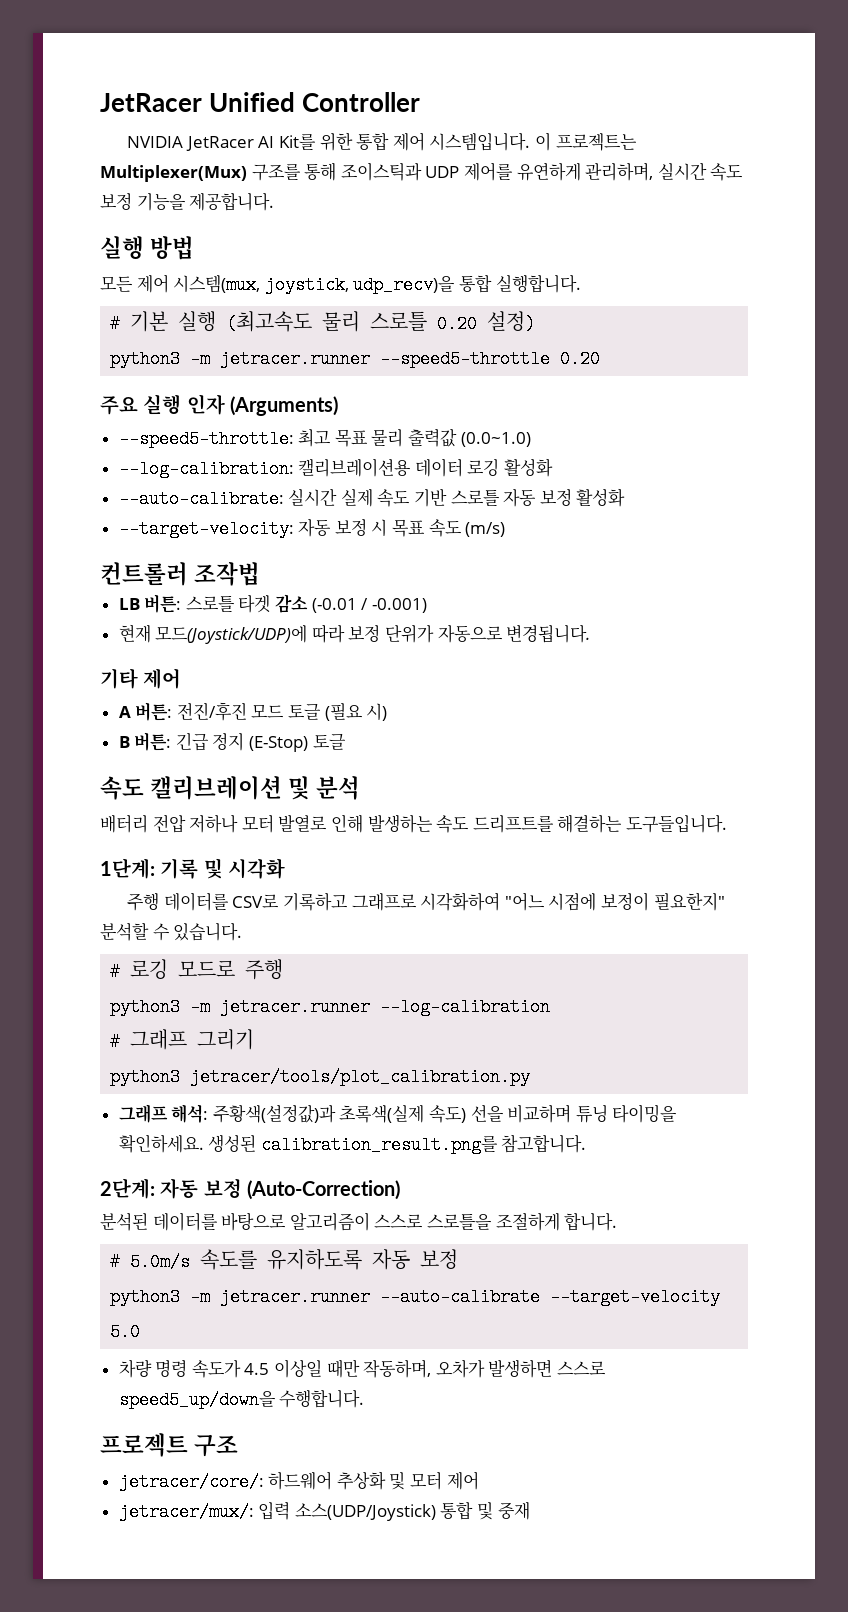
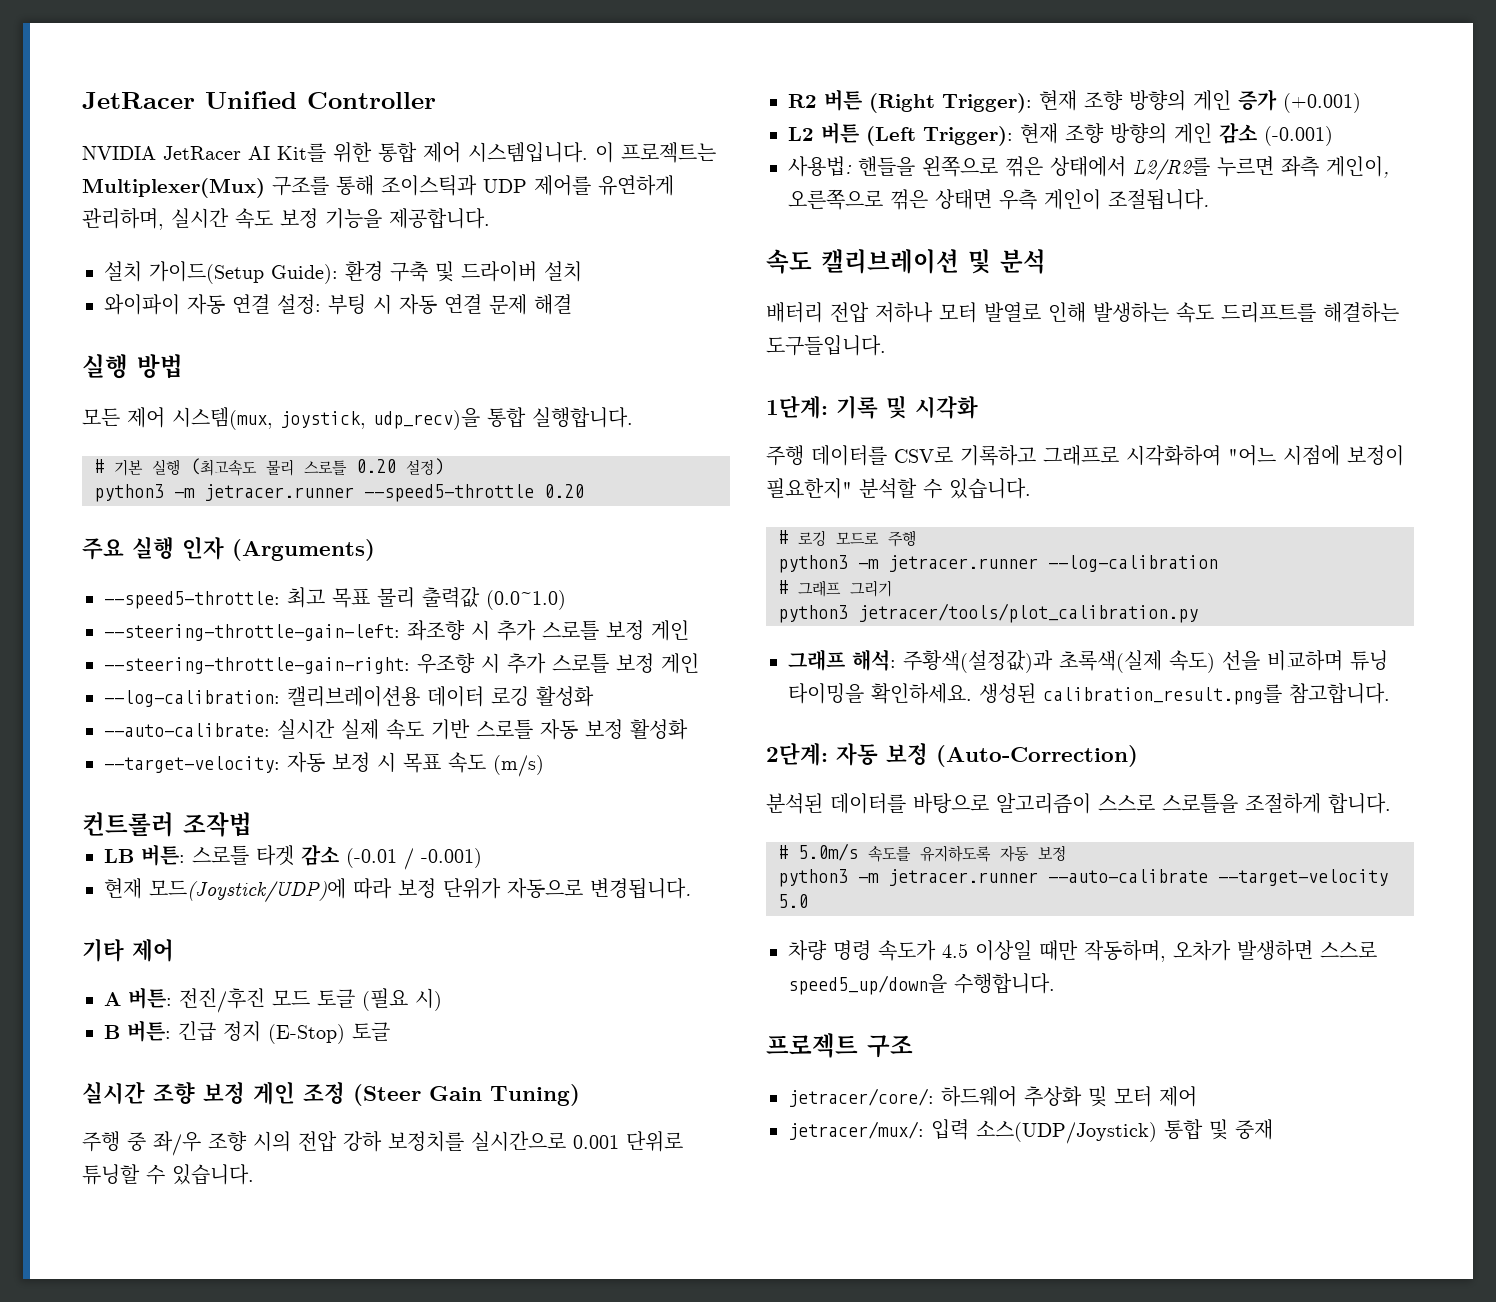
(275, 201) none -> [104,261,582,284] [104,294,572,315] // 설치 가이드(Setup Guide): 환경 구축 및 드라이버 설치 // 와이파이 자동 연결 설정: 부팅 시 자동 연결 문제 해결
(531, 439) none -> [104,620,689,641] [104,653,699,674] // --steering-throttle-gain-left: 좌조향 시 추가 스로틀 보정 게인 // --steering-throttle-gain-right: 우조향 시 추가 스로틀 보정 게인
(346, 741) none -> [82,1081,580,1106] [82,1131,683,1156] [82,1164,254,1185] [788,89,1361,113] [788,122,1333,146] [788,156,1389,181] [788,189,1209,210] // 실시간 조향 보정 게인 조정 (Steer Gain Tuning) // 주행 중 좌/우 조향 시의 전압 강하 보정치를 실시간으로 0.001 단위로 튜닝할 수 있습니다. // R2 버튼 (Right Trigger): 현재 조향 방향의 게인 증가 (+0.001) // L2 버튼 (Left Trigger): 현재 조향 방향의 게인 감소 (-0.001) // 사용법: 핸들을 왼쪽으로 꺾은 상태에서 L2/R2를 누르면 좌측 게인이, 오른쪽으로 꺾은 상태면 우측 게인이 조절됩니다.

